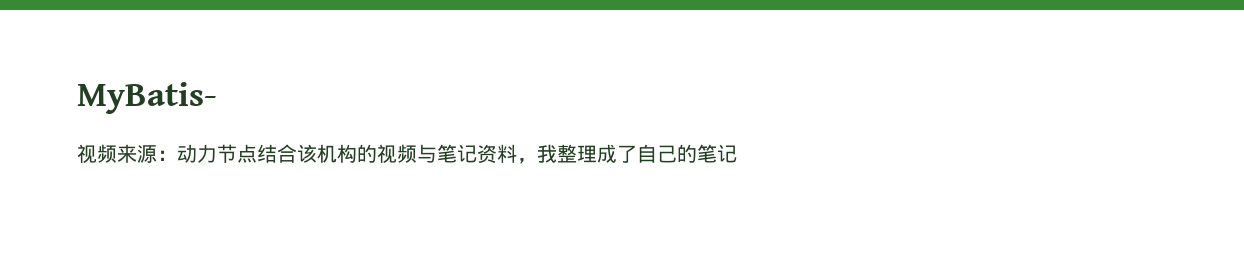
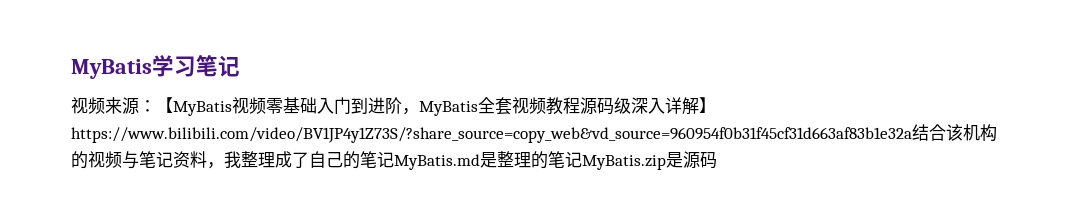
[77,82,217,114] MyBatis- -> [71,55,240,79] MyBatis学习笔记
[177,144,257,163] 动力节点 -> [156,97,716,116] [71,127,912,143] 【MyBatis视频零基础入门到进阶，MyBatis全套视频教程源码级深入详解】https://www.bilibili.com/video/BV1JP4y1Z73S/?share_source=copy_web&vd_source=960954f0b31f45cf31d663af83b1e32a
(737, 153) none -> [394,151,717,170] MyBatis.md是整理的笔记MyBatis.zip是源码

